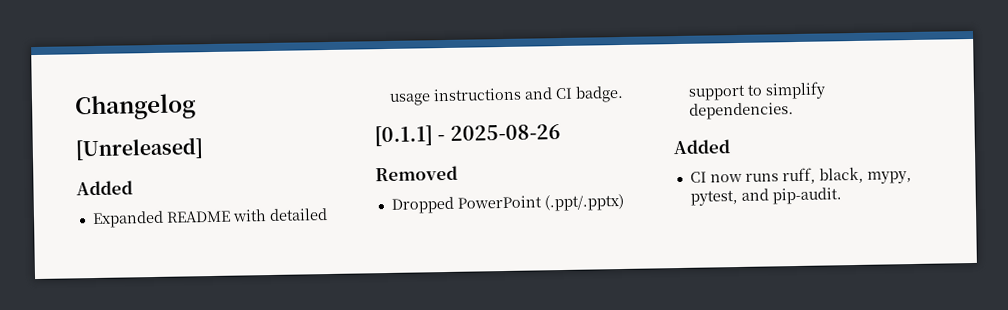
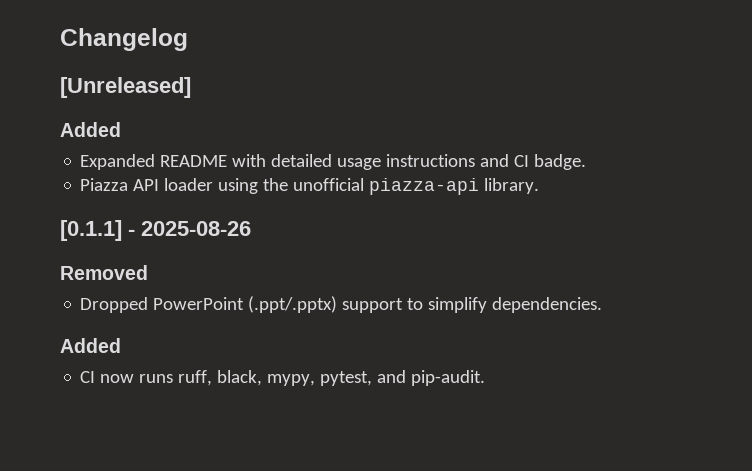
(624, 94) none -> [80,178,540,195] // Piazza API loader using the unofficial piazza-api library.

